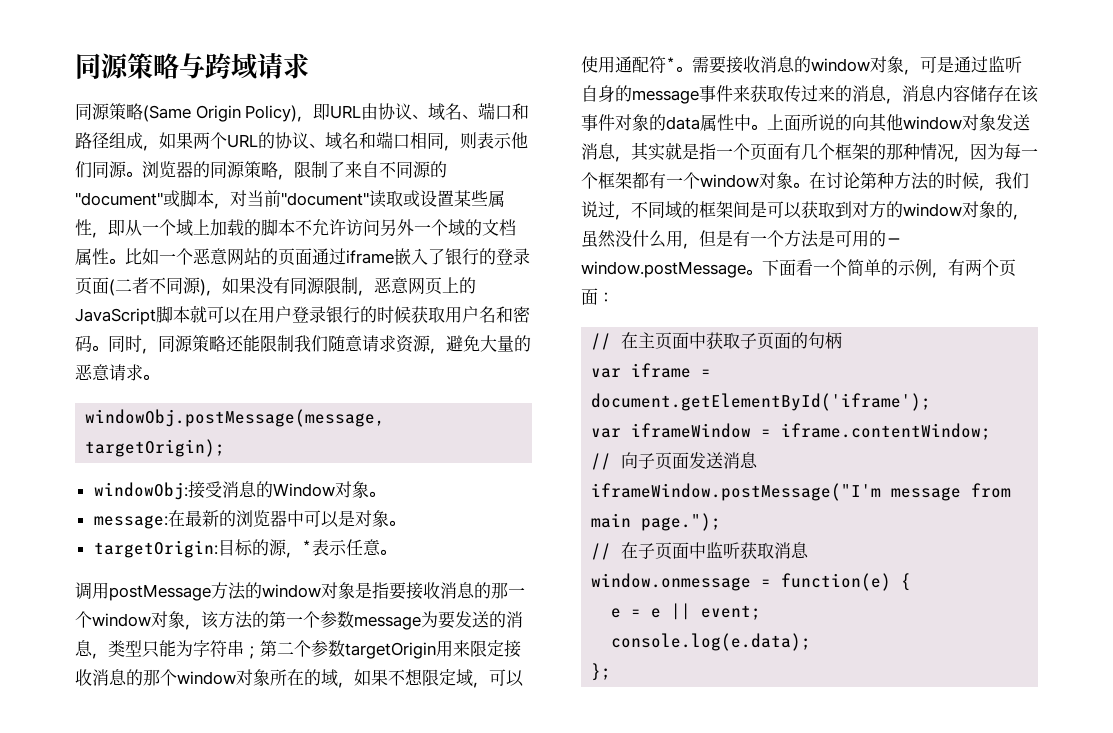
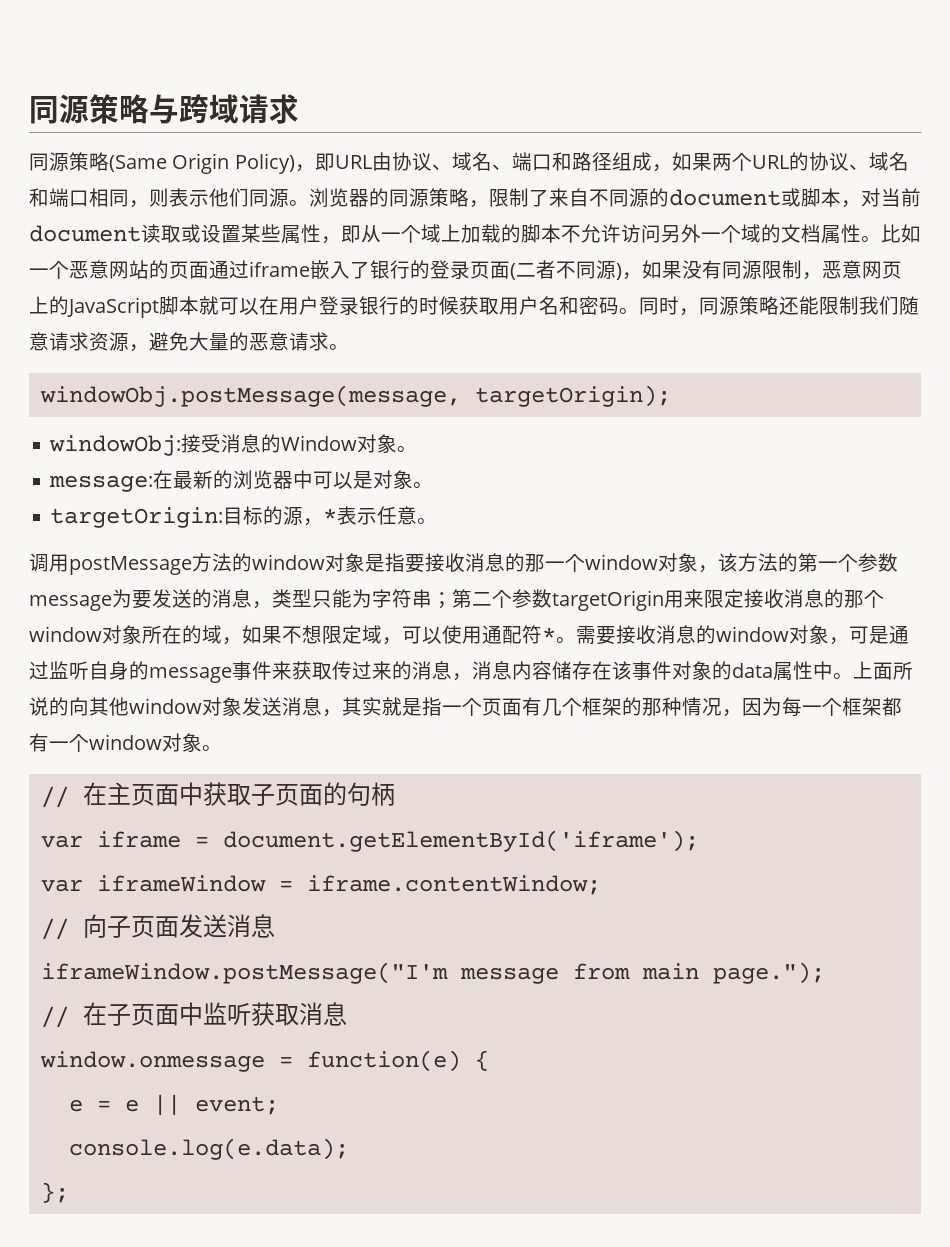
[75,192,163,206] "document" -> [669,189,781,206] document
[281,192,369,206] "document" -> [29,225,141,242] document
[809,172,1029,191] [581,201,1029,220] [581,230,902,249] [581,259,1016,278] [581,288,614,305] 在讨论第种方法的时候，我们说过，不同域的框架间是可以获取到对方的window对象的，虽然没什么用，但是有一个方法是可用的－window.postMessage。下面看一个简单的示例，有两个页面： -> (222, 748) none

